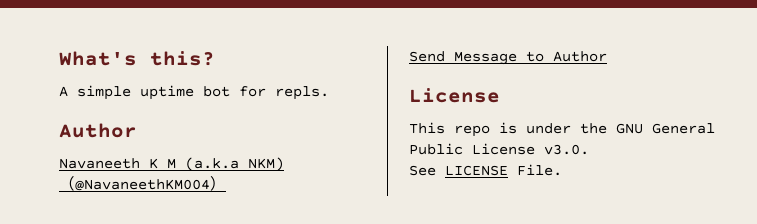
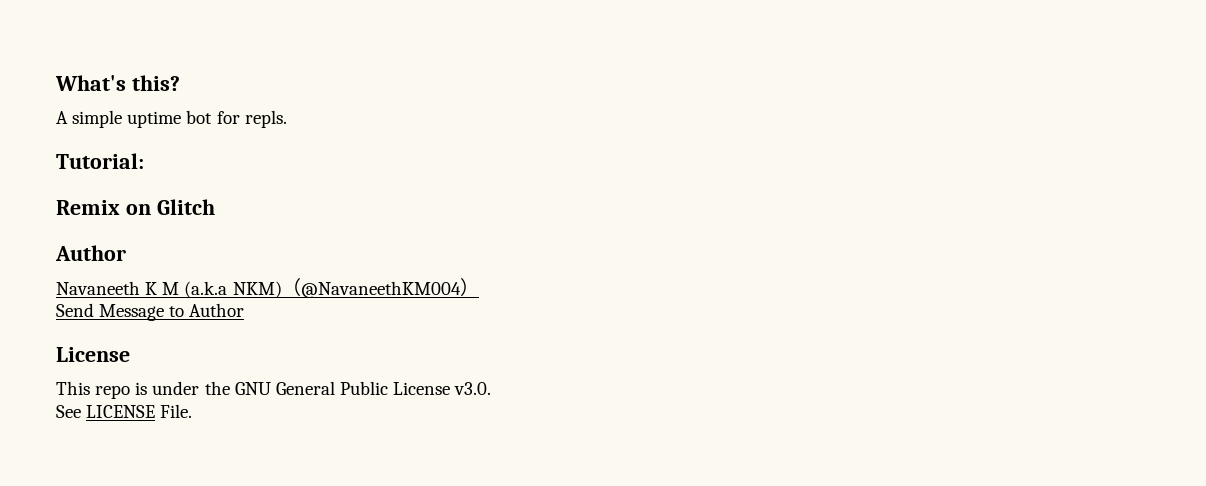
(329, 93) none -> [56,153,144,169] [56,199,215,215] // Tutorial: // Remix on Glitch

